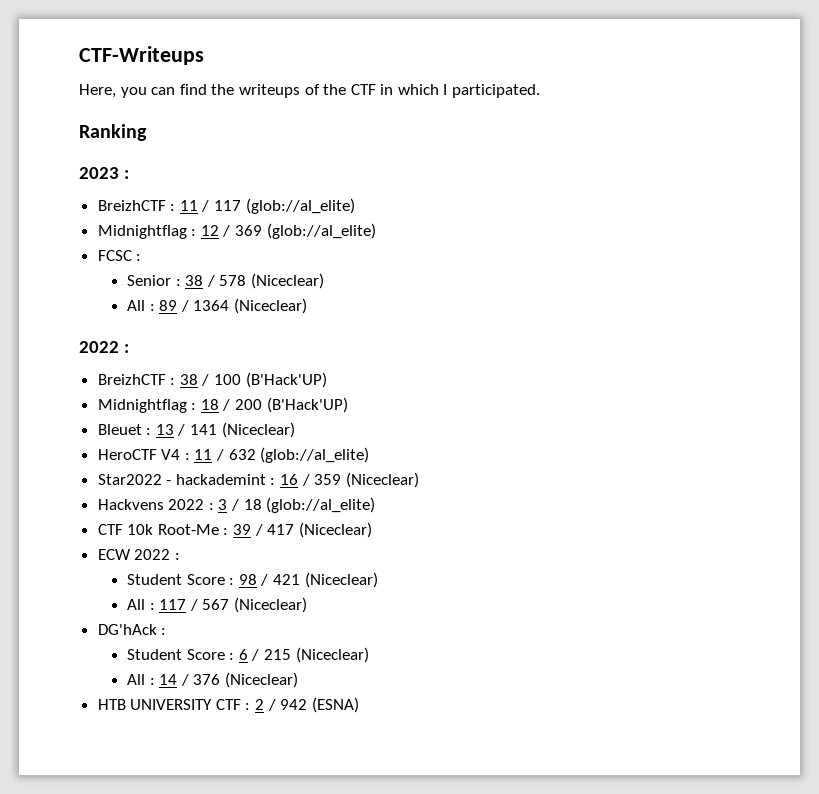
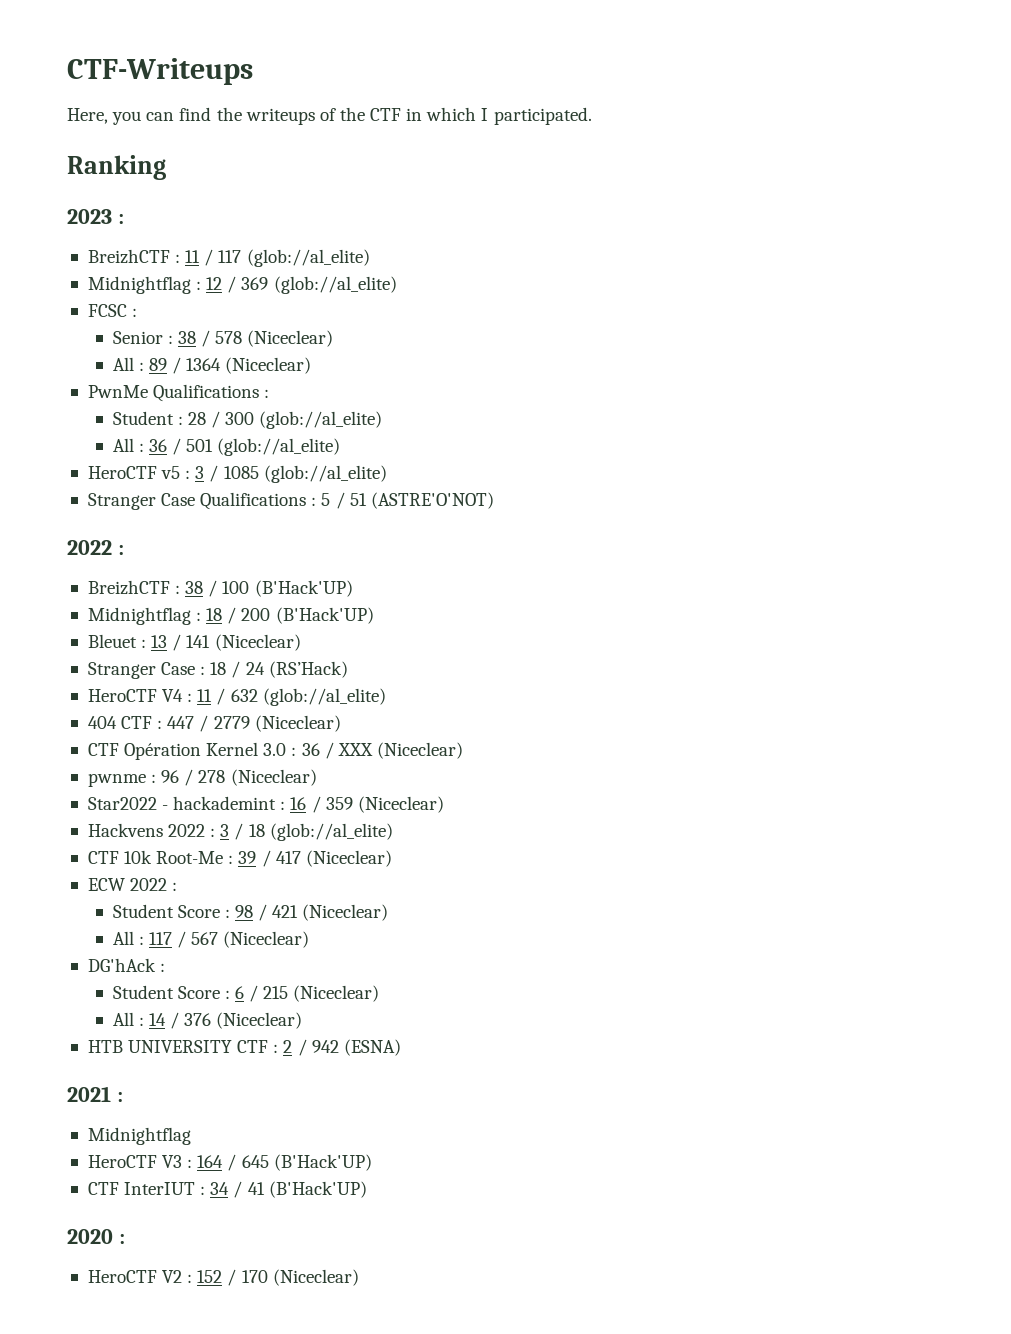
(307, 306) none -> [87,384,270,402] [112,411,383,429] [112,438,341,456] [87,465,387,483] [87,492,494,510] // PwnMe Qualifications : // Student : 28 / 300 (glob://al_elite) // All : 36 / 501 (glob://al_elite) // HeroCTF v5 : 3 / 1085 (glob://al_elite) // Stranger Case Qualifications : 5 / 51 (ASTRE'O'NOT)
(295, 430) none -> [87,661,348,679] // Stranger Case : 18 / 24 (RS’Hack)
(370, 455) none -> [87,715,341,732] [87,742,463,760] [87,769,317,787] // 404 CTF : 447 / 2779 (Niceclear) // CTF Opération Kernel 3.0 : 36 / XXX (Niceclear) // pwnme : 96 / 278 (Niceclear)
(359, 705) none -> [67,1086,123,1102] [87,1127,191,1145] [87,1154,372,1171] [87,1181,367,1198] [67,1229,125,1244] [87,1269,359,1286] // 2021 : // Midnightflag // HeroCTF V3 : 164 / 645 (B'Hack'UP) // CTF InterIUT : 34 / 41 (B'Hack'UP) // 2020 : // HeroCTF V2 : 152 / 170 (Niceclear)

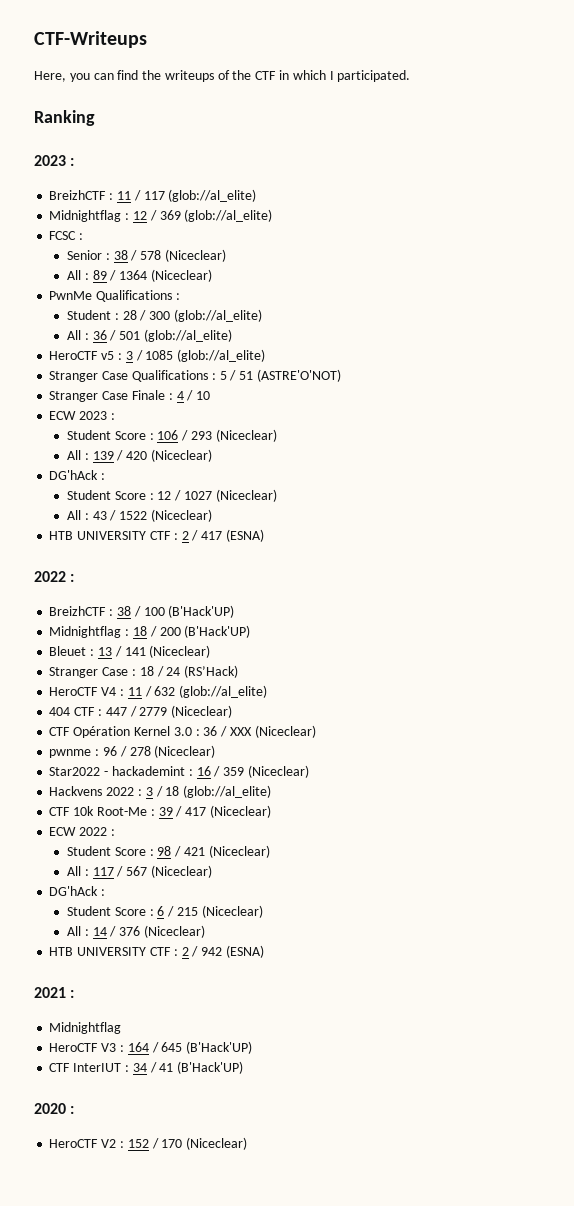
(494, 500) none -> [49,390,211,402] [49,411,115,420] [67,429,277,442] [67,449,212,462] [49,470,106,480] [67,489,277,502] [67,509,212,522] [49,529,264,542] // Stranger Case Finale : 4 / 10 // ECW 2023 : // Student Score : 106 / 293 (Niceclear) // All : 139 / 420 (Niceclear) // DG'hAck : // Student Score : 12 / 1027 (Niceclear) // All : 43 / 1522 (Niceclear) // HTB UNIVERSITY CTF : 2 / 417 (ESNA)

